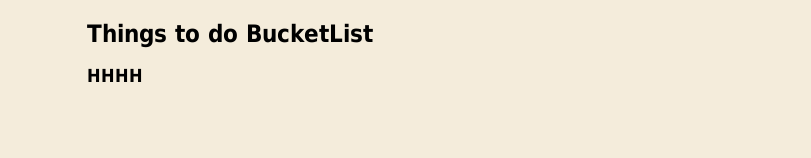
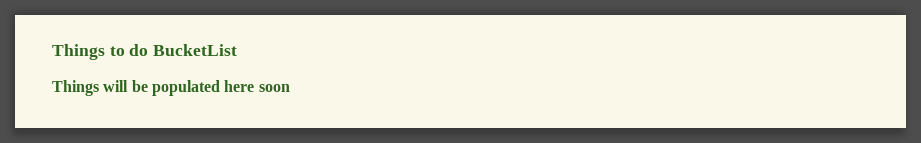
[87,68,143,82] HHHH -> [52,80,290,96] Things will be populated here soon

